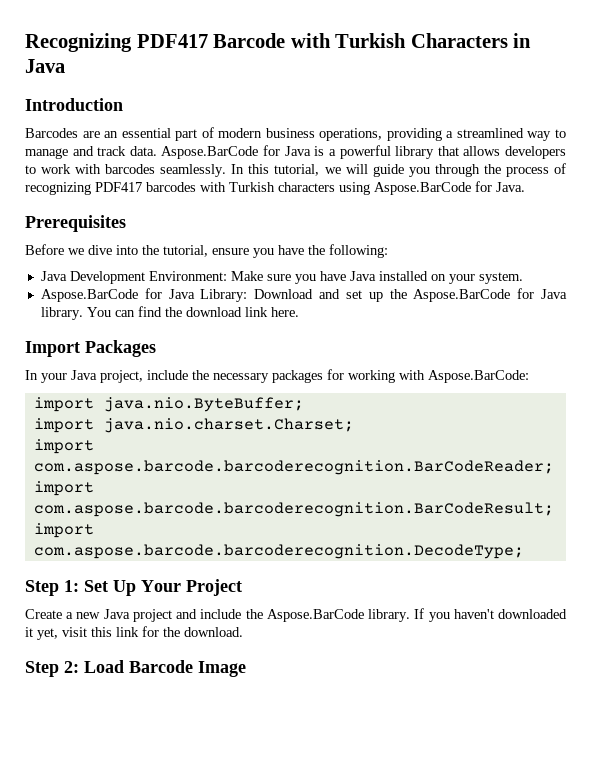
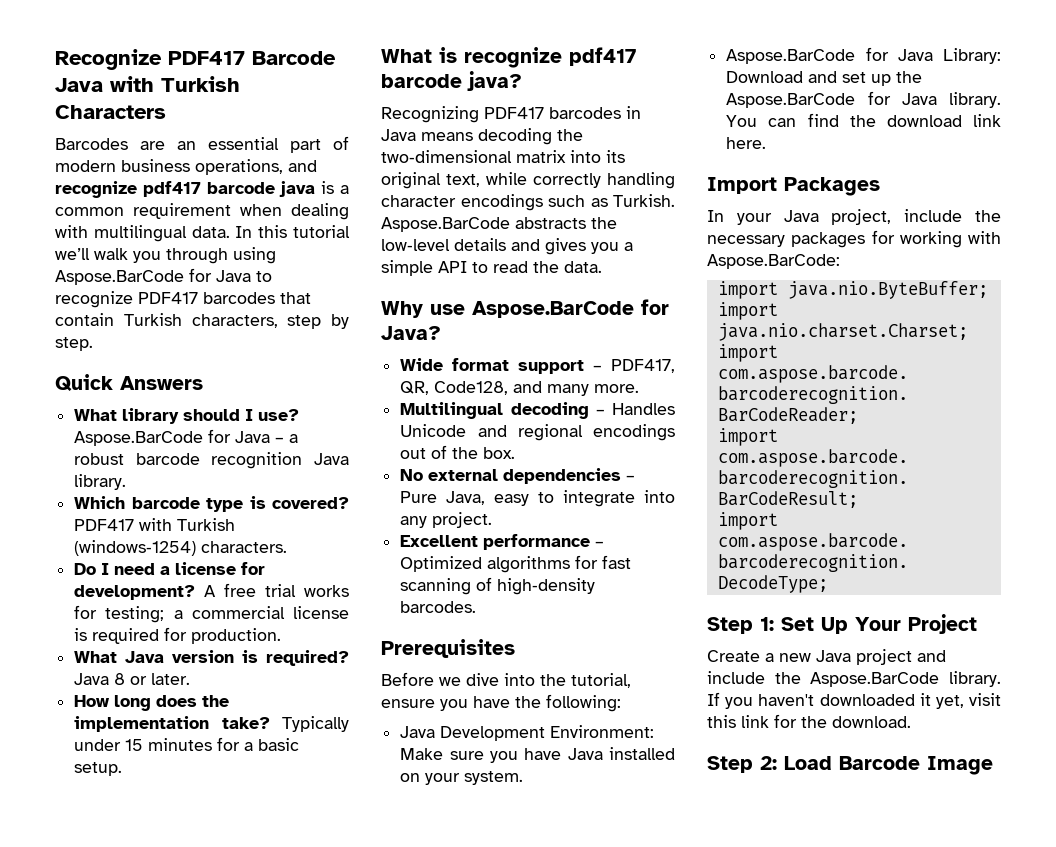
[25,33,132,52] Recognizing -> [55,49,162,70] Recognize
(286, 40) none -> [55,78,103,92] Java
[513,33,532,48] [25,59,65,73] [25,98,123,111] in Java // Introduction -> (166, 112) none
[386,128,567,141] [25,145,567,159] [25,163,566,177] [25,181,525,195] providing a streamlined way to manage and track data. Aspose.BarCode for Java is a powerful library that allows developers to work with barcodes seamlessly. In this tutorial, we will guide you through the process of recognizing PDF417 barcodes with Turkish characters using Aspose.BarCode for Java. -> [288,160,317,172] [55,181,349,198] [55,203,349,220] [55,225,351,242] [55,247,276,264] [55,268,272,285] [55,291,311,308] [55,313,349,329] [55,337,93,351] [55,374,203,391] [74,408,300,424] [74,429,299,446] [74,452,349,469] [74,474,127,490] [74,496,349,512] [74,518,236,531] [74,540,288,556] [74,562,266,575] [74,583,349,600] [74,605,349,623] [74,627,282,644] [74,650,349,666] [74,673,191,685] [74,695,230,711] [74,716,349,732] [74,737,300,751] [74,762,123,776] [381,47,636,68] [381,71,522,91] [381,106,641,123] [381,128,583,145] [381,150,625,163] [381,172,675,189] [381,194,675,211] [381,217,617,232] [381,238,633,255] [381,260,602,276] [381,299,669,318] [381,326,441,340] [400,358,675,374] [400,381,640,396] [400,402,675,419] [400,424,675,441] [400,445,516,459] [400,468,636,484] [400,490,675,507] [400,512,493,528] [400,534,605,550] [400,555,632,573] [400,577,596,595] [400,601,477,613] and recognize pdf417 barcode java is a common requirement when dealing with multilingual data. In this tutorial we’ll walk you through using Aspose.BarCode for Java to recognize PDF417 barcodes that contain Turkish characters, step by step. // Quick Answers // What library should I use? Aspose.BarCode for Java – a robust barcode recognition Java library. // Which barcode type is covered? PDF417 with Turkish (windows‑1254) characters. // Do I need a license for development? A free trial works for testing; a commercial license is required for production. // What Java version is required? Java 8 or later. // How long does the implementation take? Typically under 15 minutes for a basic setup. // What is recognize pdf417 barcode java? // Recognizing PDF417 barcodes in Java means decoding the two‑dimensional matrix into its original text, while correctly handling character encodings such as Turkish. Aspose.BarCode abstracts the low‑level details and gives you a simple API to read the data. // Why use Aspose.BarCode for Java? // Wide format support – PDF417, QR, Code128, and many more. // Multilingual decoding – Handles Unicode and regional encodings out of the box. // No external dependencies – Pure Java, easy to integrate into any project. // Excellent performance – Optimized algorithms for fast scanning of high‑density barcodes.

